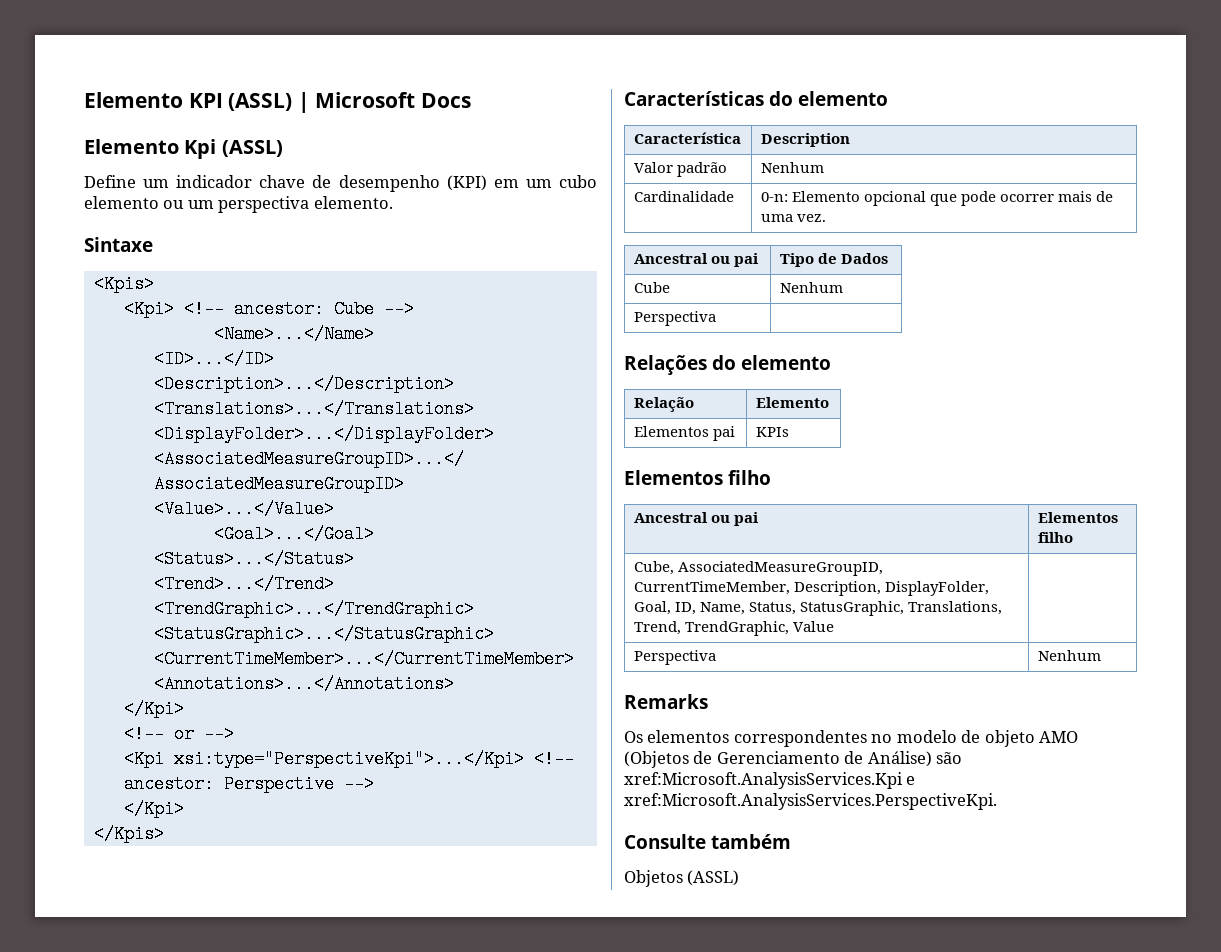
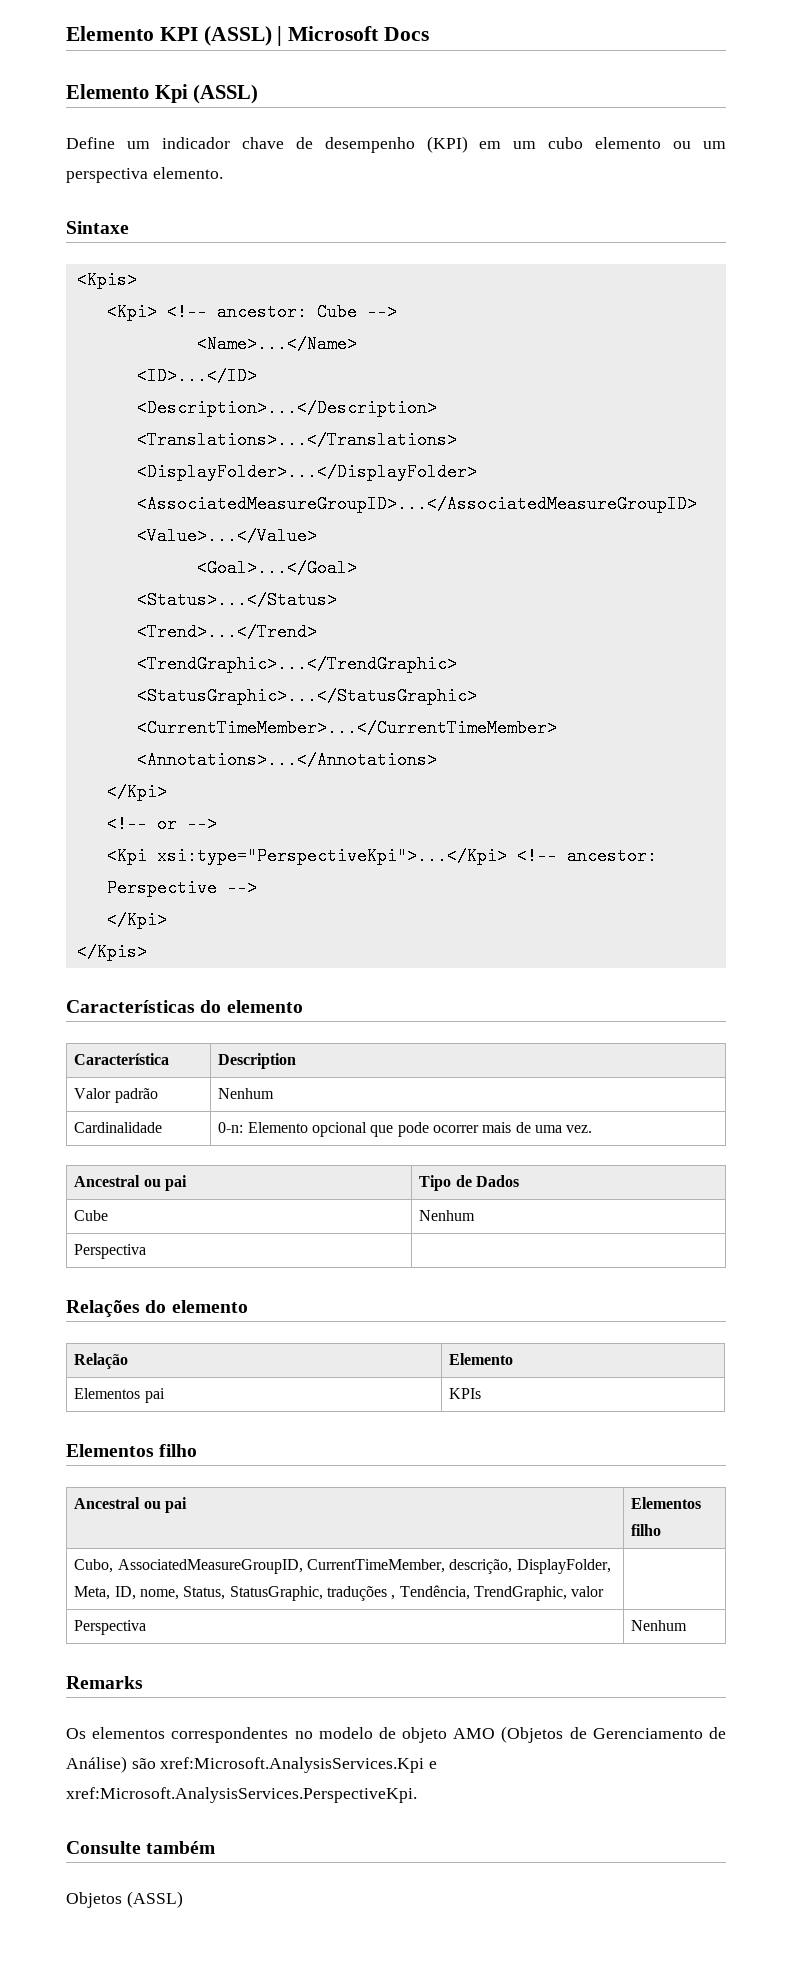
[633,561,674,575] Cube, -> [74,1559,114,1573] Cubo,
[793,581,989,596] [633,601,1002,616] [633,621,834,636] Description, DisplayFolder, Goal, ID, Name, Status, StatusGraphic, Translations, Trend, TrendGraphic, Value -> [449,1559,611,1574] [74,1585,605,1601] descrição, DisplayFolder, Meta, ID, nome, Status, StatusGraphic, traduções , Tendência, TrendGraphic, valor

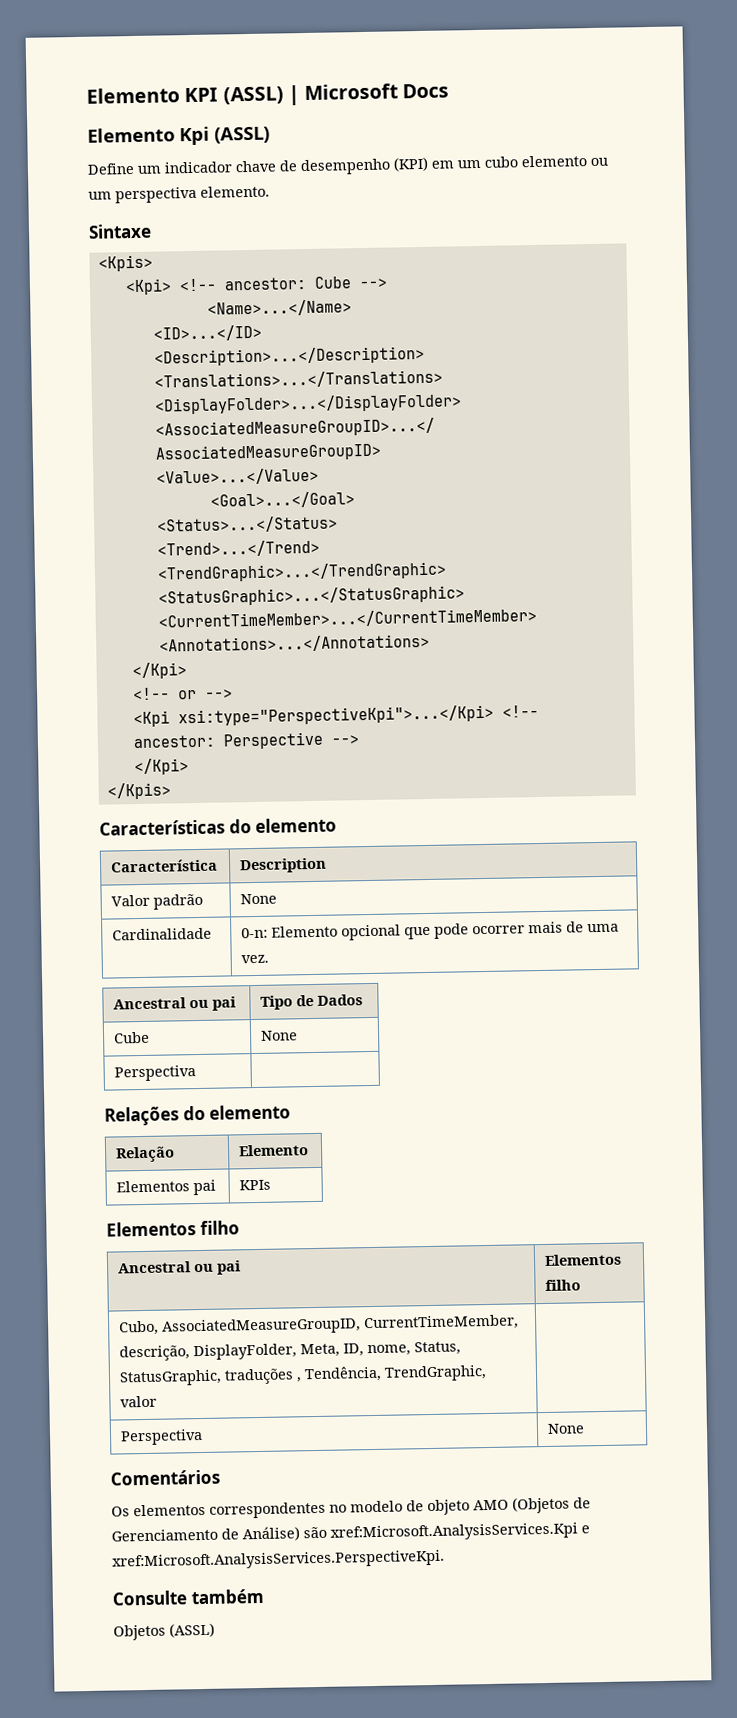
[218,1088,275,1099] | Nenhum -> [240,893,278,905] | None
[419,1210,476,1221] | Nenhum -> [260,1030,299,1041] | None
[631,1620,688,1631] [66,1676,143,1689] Nenhum // Remarks -> [547,1423,586,1434] [110,1469,220,1486] None // Comentários

